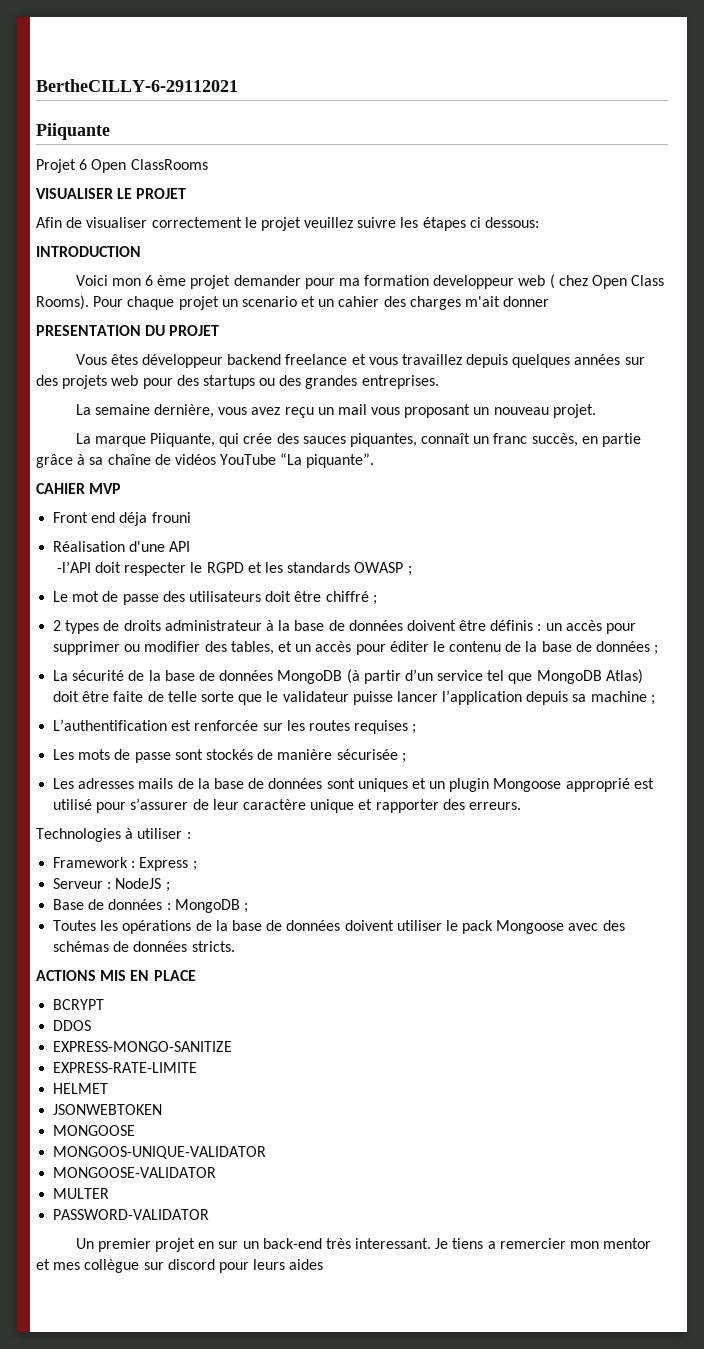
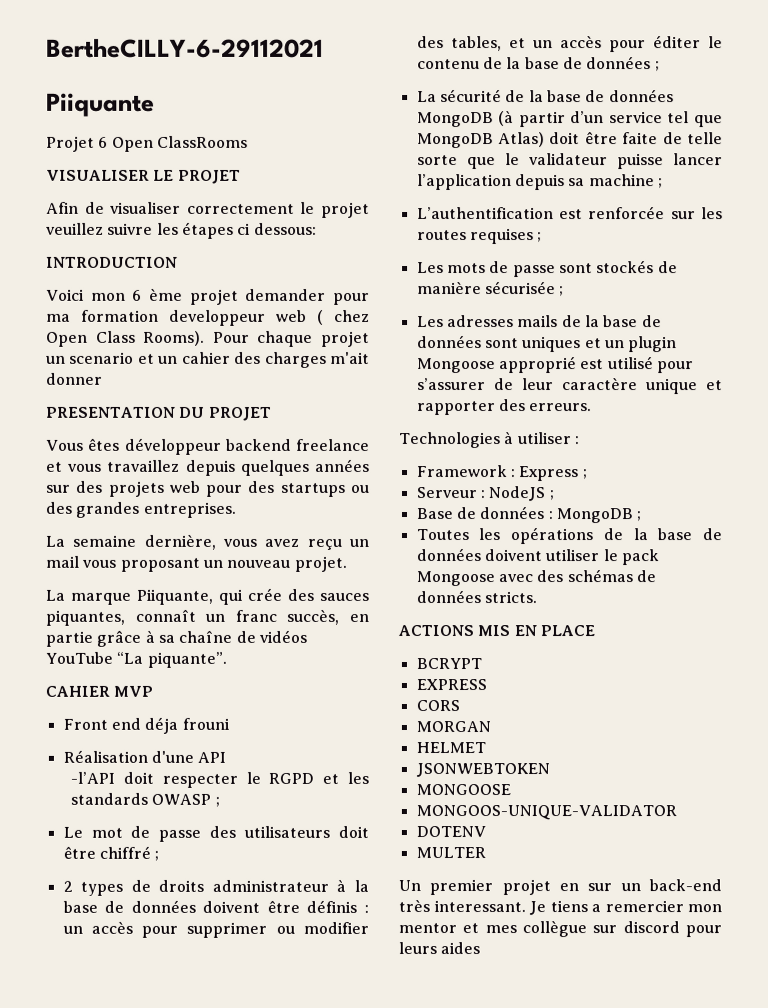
[53,1020,92,1031] [53,1041,233,1052] [53,1062,198,1073] DDOS // EXPRESS-MONGO-SANITIZE // EXPRESS-RATE-LIMITE -> [415,679,487,691] [415,700,460,712] [415,721,491,733] EXPRESS // CORS // MORGAN
[53,1167,217,1178] MONGOOSE-VALIDATOR -> [415,826,486,838] DOTENV
[53,1209,210,1220] // PASSWORD-VALIDATOR -> (486, 853) none

